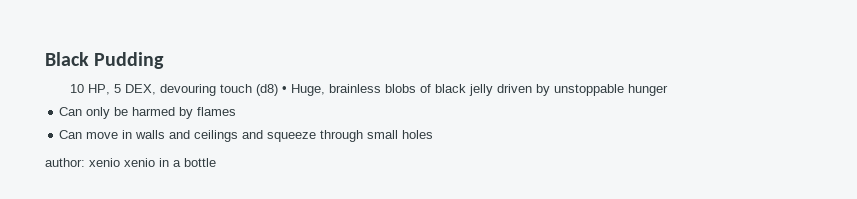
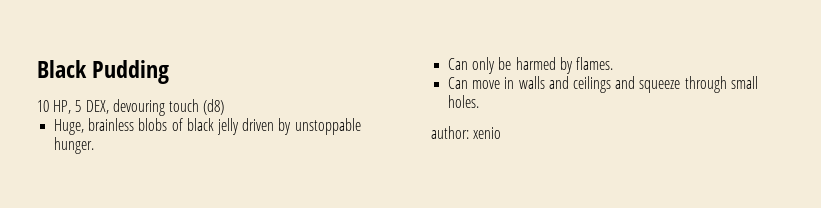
[281,86,287,93] • -> (225, 107) //
[627,84,668,96] hunger -> [54,137,95,154] hunger.
[197,107,237,116] flames -> [575,57,613,70] flames.
[402,130,434,139] holes -> [448,95,480,108] holes.
[124,158,216,167] xenio in a bottle -> (502, 133) none

